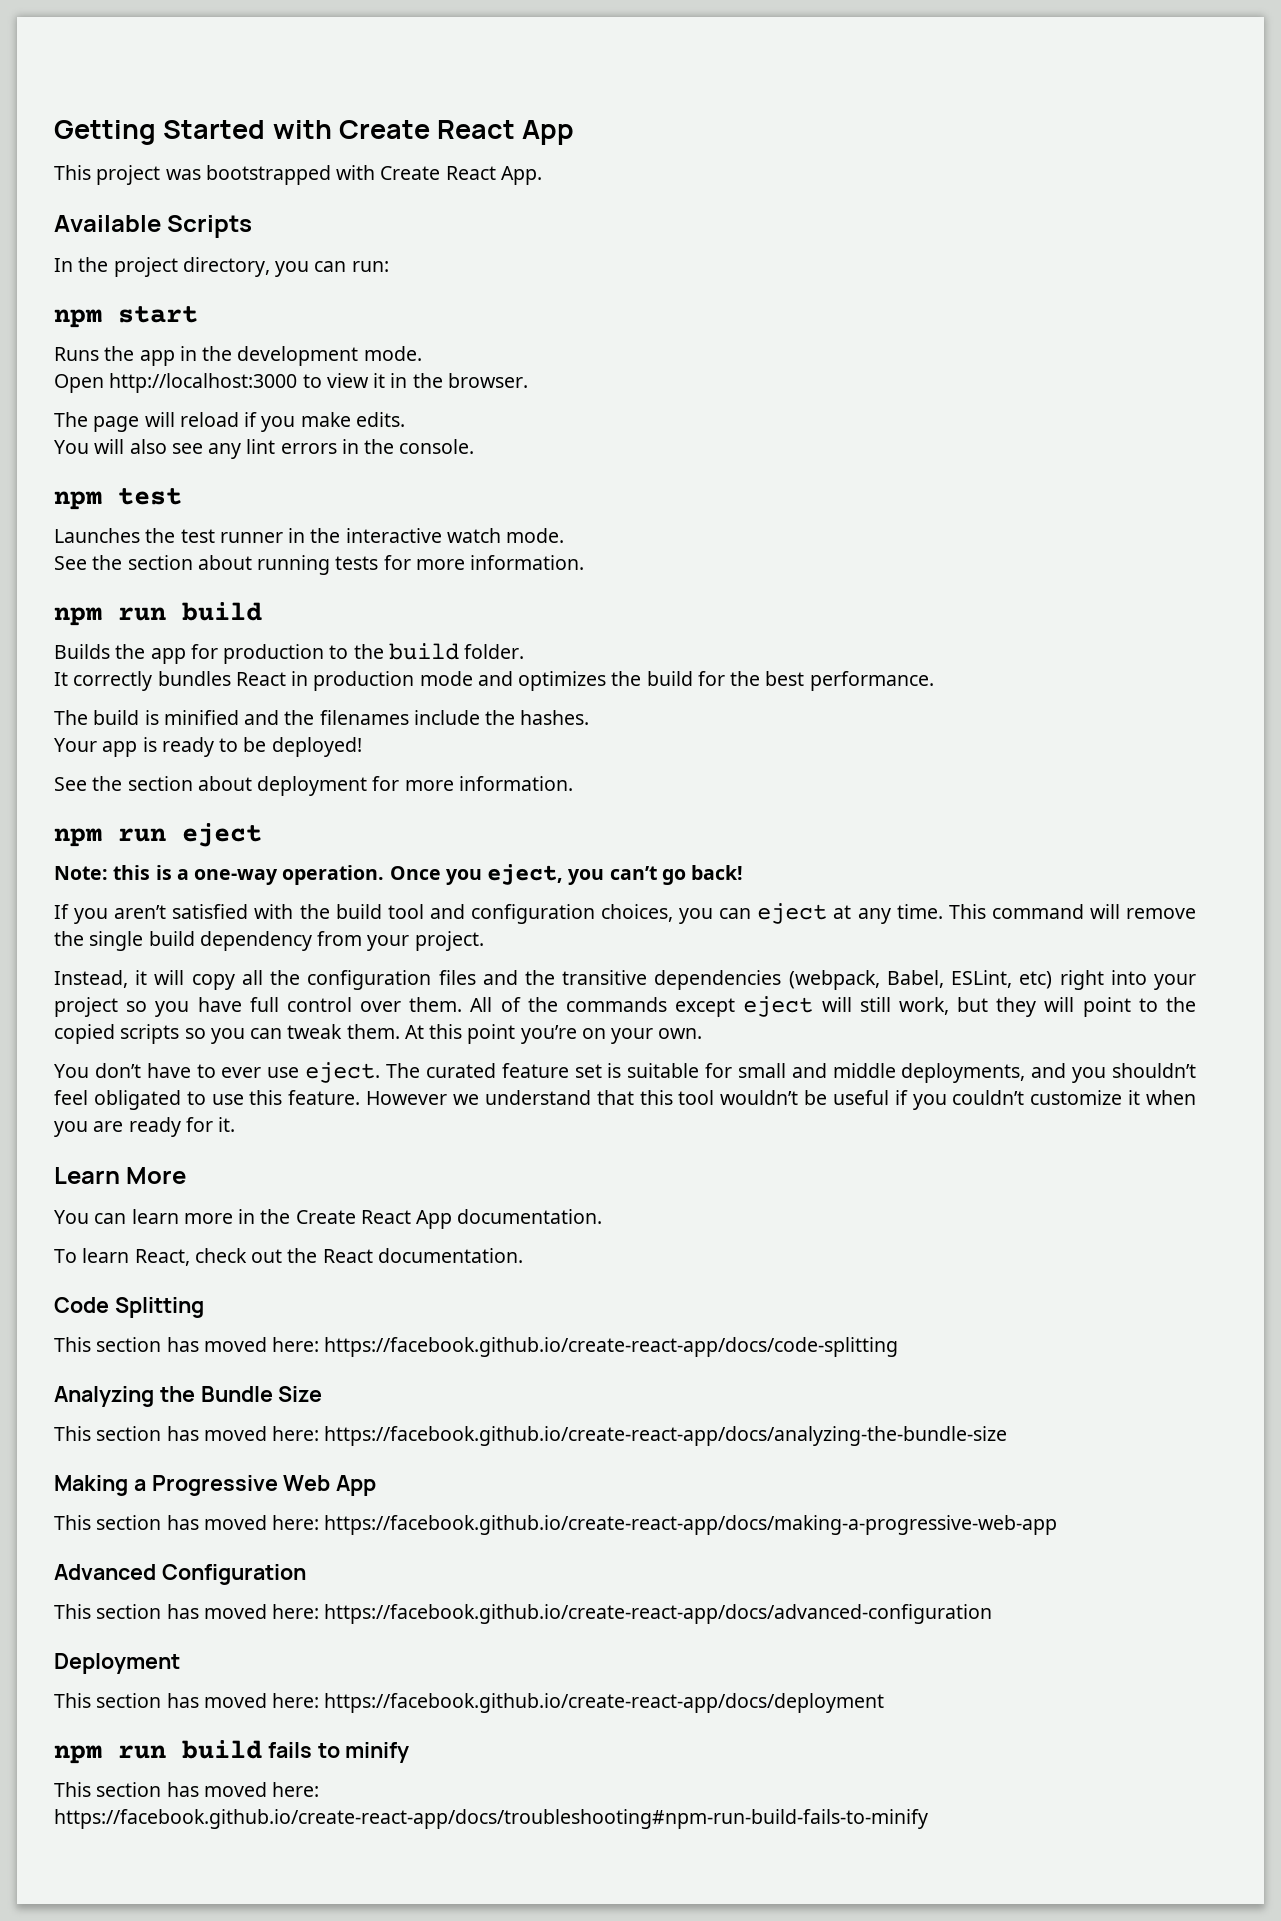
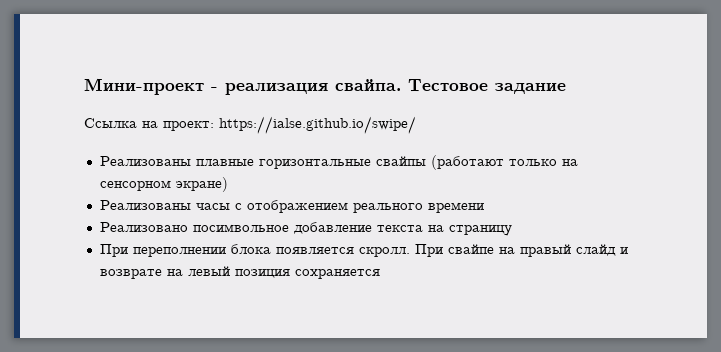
[54,120,575,145] [54,165,542,185] [54,215,253,238] [54,257,389,277] [54,306,198,328] [54,346,422,366] [54,373,528,393] [54,412,405,432] [54,439,475,459] [54,488,182,510] [54,528,565,543] [54,555,585,575] [54,602,262,626] [54,643,525,664] [54,671,934,691] [54,710,590,725] [54,737,362,757] [54,776,573,796] [54,823,262,847] [54,864,744,885] [54,903,1196,924] [54,931,484,951] [54,970,1196,990] [54,996,1196,1017] [54,1024,703,1044] [54,1062,1197,1083] [54,1090,1196,1110] [54,1117,236,1137] [54,1167,187,1184] [54,1209,603,1229] [54,1248,523,1266] [54,1297,204,1318] [54,1337,899,1357] [54,1386,323,1407] [54,1426,1008,1446] [54,1475,377,1496] [54,1515,1058,1535] [54,1564,306,1585] [54,1604,993,1624] [54,1653,180,1674] [54,1693,885,1713] [54,1740,410,1764] [54,1782,320,1797] [54,1809,928,1829] Getting Started with Create React App // This project was bootstrapped with Create React App. // Available Scripts // In the project directory, you can run: // npm start // Runs the app in the development mode. // Open http://localhost:3000 to view it in the browser. // The page will reload if you make edits. // You will also see any lint errors in the console. // npm test // Launches the test runner in the interactive watch mode. // See the section about running tests for more information. // npm run build // Builds the app for production to the build folder. // It correctly bundles React in production mode and optimizes the build for the best performance. // The build is minified and the filenames include the hashes. // Your app is ready to be deployed! // See the section about deployment for more information. // npm run eject // Note: this is a one-way operation. Once you eject, you can’t go back! // If you aren’t satisfied with the build tool and configuration choices, you can eject at any time. This command will remove the single build dependency from your project. // Instead, it will copy all the configuration files and the transitive dependencies (webpack, Babel, ESLint, etc) right into your project so you have full control over them. All of the commands except eject will still work, but they will point to the copied scripts so you can tweak them. At this point you’re on your own. // You don’t have to ever use eject. The curated feature set is suitable for small and middle deployments, and you shouldn’t feel obligated to use this feature. However we understand that this tool wouldn’t be useful if you couldn’t customize it when you are ready for it. // Learn More // You can learn more in the Create React App documentation. // To learn React, check out the React documentation. // Code Splitting // This section has moved here: https://facebook.github.io/create-react-app/docs/code-splitting // Analyzing the Bundle Size // This section has moved here: https://facebook.github.io/create-react-app/docs/analyzing-the-bundle-size // Making a Progressive Web App // This section has moved here: https://facebook.github.io/create-react-app/docs/making-a-progressive-web-app // Advanced Configuration // This section has moved here: https://facebook.github.io/create-react-app/docs/advanced-configuration // Deployment // This section has moved here: https://facebook.github.io/create-react-app/docs/deployment // npm run build fails to minify // This section has moved here: https://facebook.github.io/create-react-app/docs/troubleshooting#npm-run-build-fails-to-minify -> [84,78,566,95] [84,116,416,134] [99,155,578,170] [99,177,228,192] [99,200,484,213] [99,222,512,236] [99,244,628,257] [99,266,380,279] Мини-проект - реализация свайпа. Тестовое задание // Ссылка на проект: https://ialse.github.io/swipe/ // Реализованы плавные горизонтальные свайпы (работают только на сенсорном экране) // Реализованы часы с отображением реального времени // Реализовано посимвольное добавление текста на страницу // При переполнении блока появляется скролл. При свайпе на правый слайд и возврате на левый позиция сохраняется

